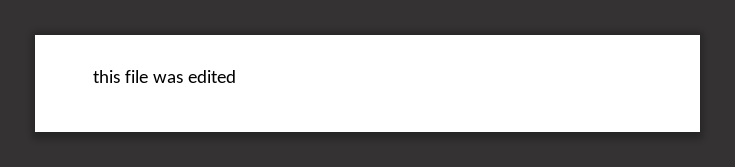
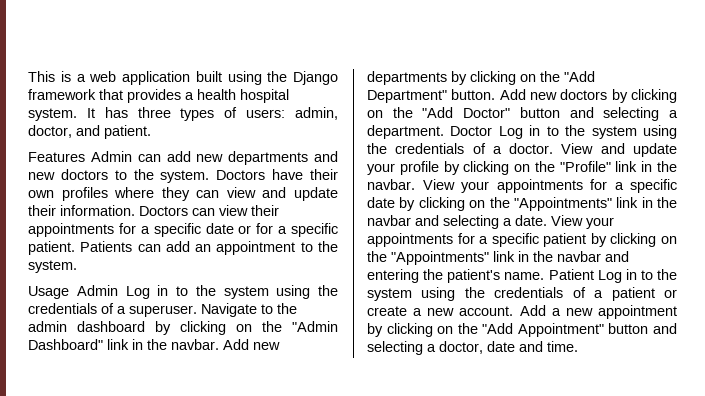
[93,70,236,83] this file was edited -> [28,71,338,85] [28,89,289,103] [28,107,338,121] [28,125,151,139] [28,151,339,165] [28,169,338,183] [28,187,338,201] [28,205,279,216] [28,223,338,237] [28,241,338,255] [28,260,77,273] [28,285,338,299] [28,303,297,317] [28,321,338,335] [28,339,280,350] [367,71,595,85] [367,89,677,103] [367,107,678,121] [367,125,677,139] [367,143,677,157] [367,161,677,175] [367,179,677,193] [367,197,677,211] [367,215,614,229] [367,233,677,247] [367,251,629,265] [367,269,677,283] [367,287,677,301] [367,305,677,319] [367,323,677,337] [367,341,578,355] This is a web application built using the Django framework that provides a health hospital system. It has three types of users: admin, doctor, and patient. // Features Admin can add new departments and new doctors to the system. Doctors have their own profiles where they can view and update their information. Doctors can view their appointments for a specific date or for a specific patient. Patients can add an appointment to the system. // Usage Admin Log in to the system using the credentials of a superuser. Navigate to the admin dashboard by clicking on the "Admin Dashboard" link in the navbar. Add new departments by clicking on the "Add Department" button. Add new doctors by clicking on the "Add Doctor" button and selecting a department. Doctor Log in to the system using the credentials of a doctor. View and update your profile by clicking on the "Profile" link in the navbar. View your appointments for a specific date by clicking on the "Appointments" link in the navbar and selecting a date. View your appointments for a specific patient by clicking on the "Appointments" link in the navbar and entering the patient's name. Patient Log in to the system using the credentials of a patient or create a new account. Add a new appointment by clicking on the "Add Appointment" button and selecting a doctor, date and time.

